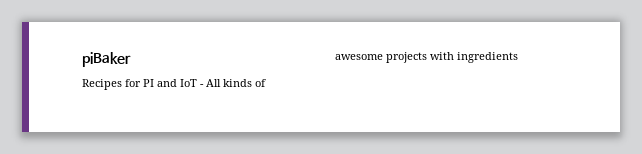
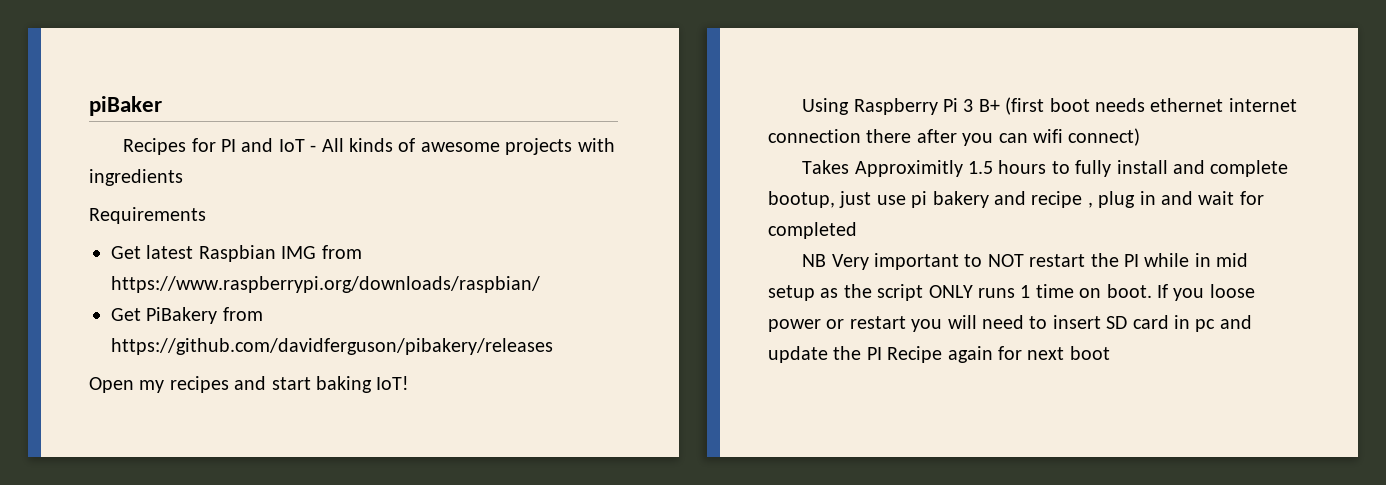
(518, 57) none -> [89,207,206,224] [111,245,362,262] [111,276,540,293] [111,307,263,324] [111,338,553,355] [89,376,410,393] [802,97,1297,115] [768,128,1141,146] [802,160,1289,177] [768,191,1264,208] [768,222,857,239] [802,253,1249,270] [768,284,1255,301] [768,315,1252,332] [768,346,1110,363] // Requirements // Get latest Raspbian IMG from https://www.raspberrypi.org/downloads/raspbian/ // Get PiBakery from https://github.com/davidferguson/pibakery/releases // Open my recipes and start baking IoT! // Using Raspberry Pi 3 B+ (first boot needs ethernet internet connection there after you can wifi connect) // Takes Approximitly 1.5 hours to fully install and complete bootup, just use pi bakery and recipe , plug in and wait for completed // NB Very important to NOT restart the PI while in mid setup as the script ONLY runs 1 time on boot. If you loose power or restart you will need to insert SD card in pc and update the PI Recipe again for next boot

